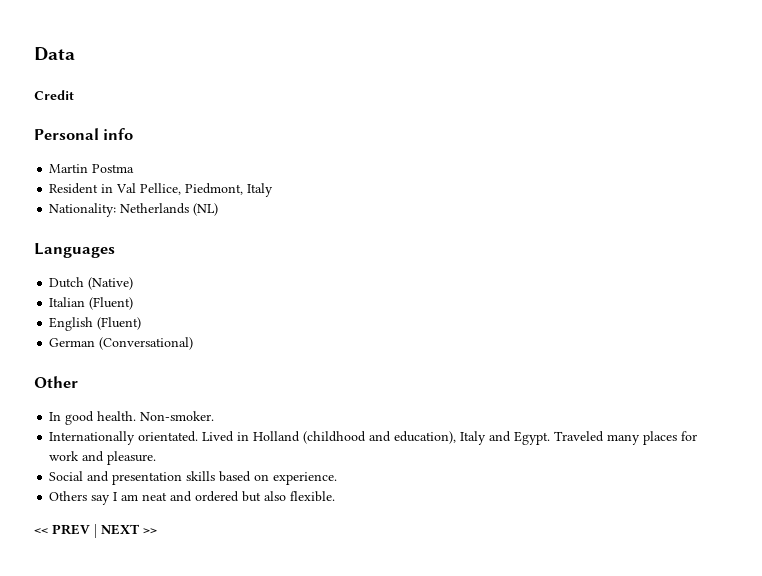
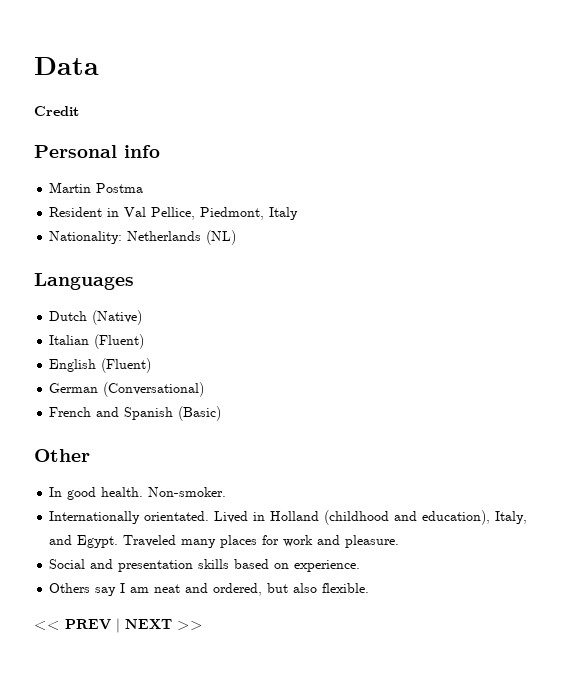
(194, 343) none -> [49,406,222,421] // French and Spanish (Basic)
[460,431,487,445] Italy -> [495,511,528,524] Italy,
[195,491,240,502] ordered -> [213,583,263,596] ordered,

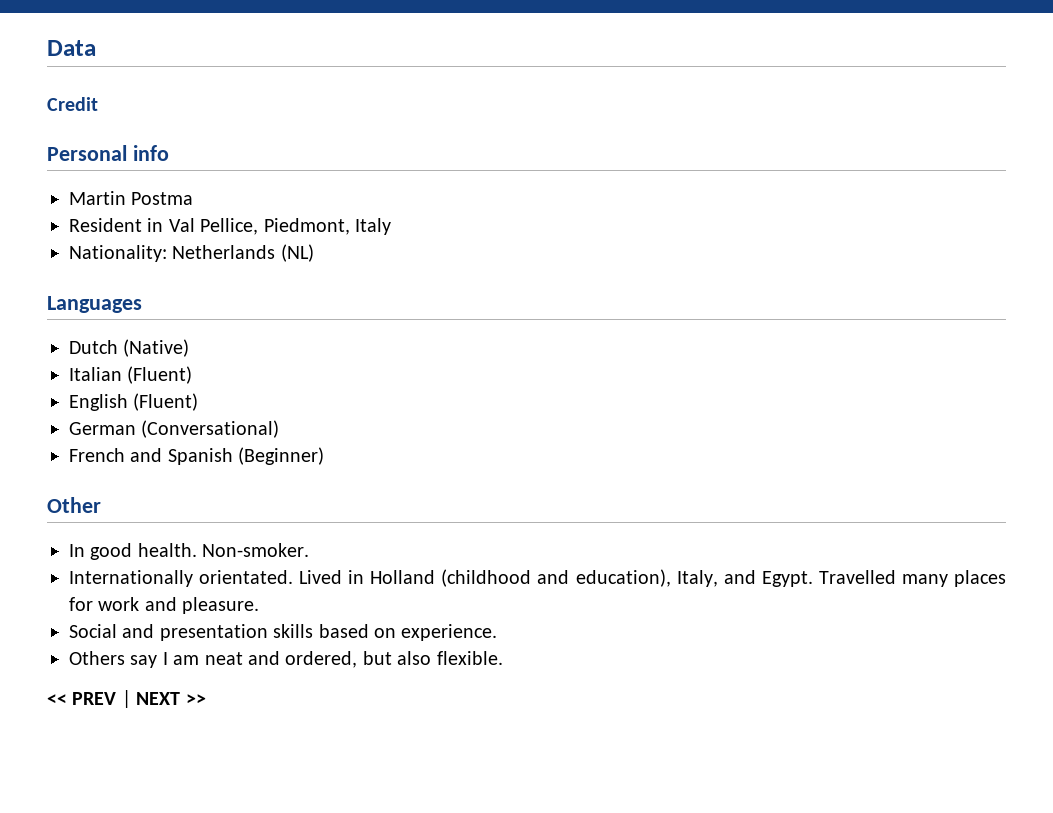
[178,406,222,421] (Basic) -> [238,447,325,465] (Beginner)
[123,535,177,547] Traveled -> [818,570,896,584] Travelled

